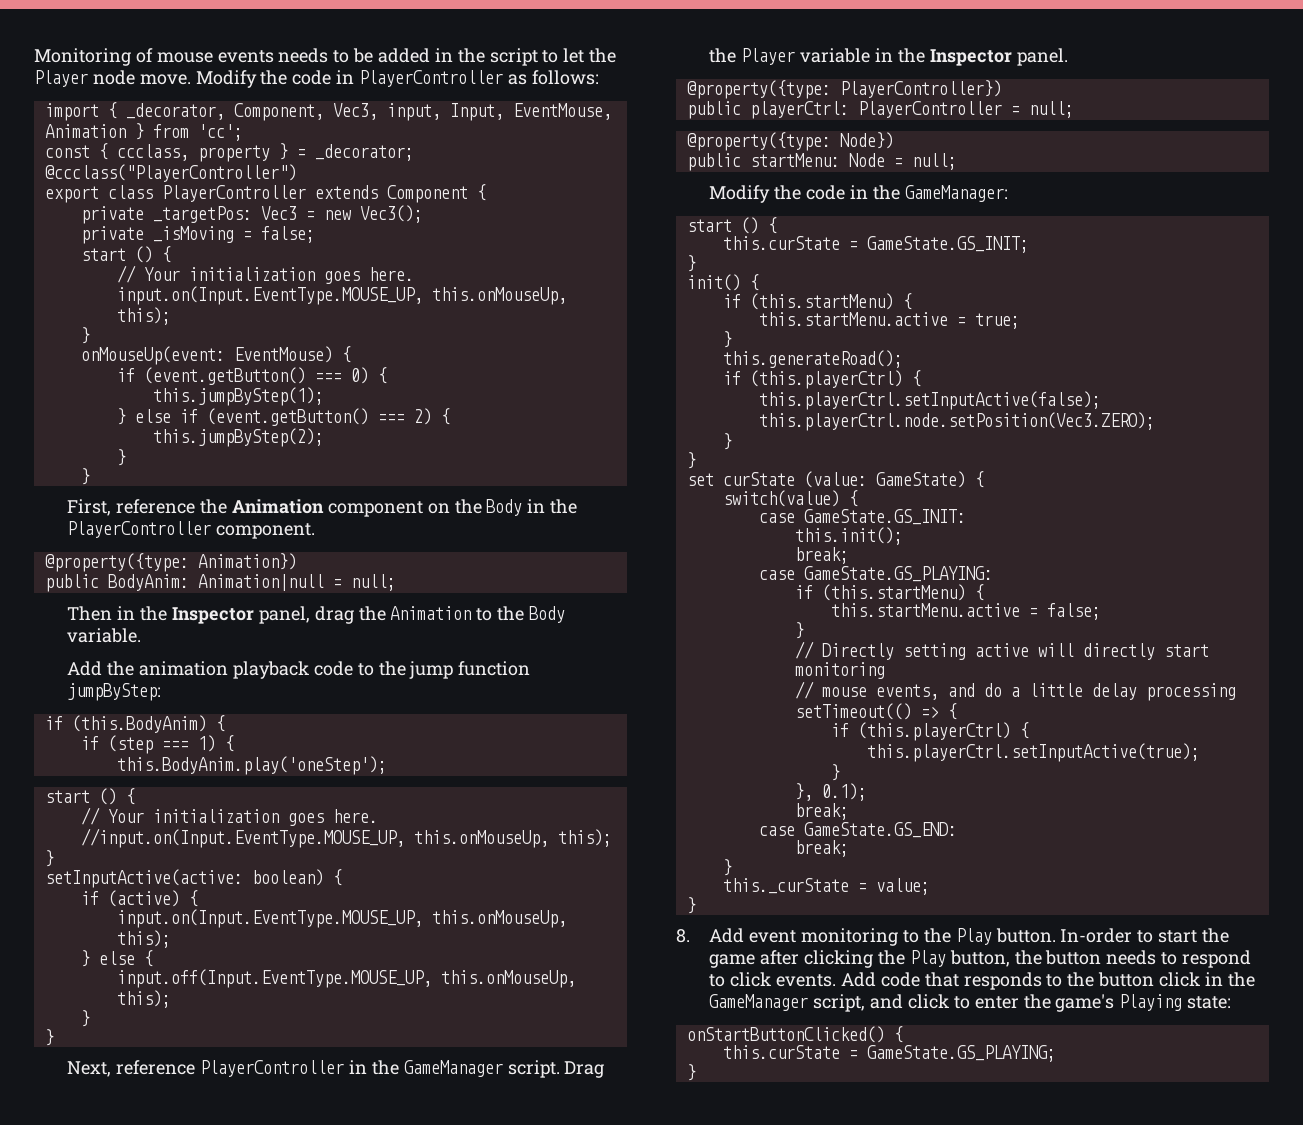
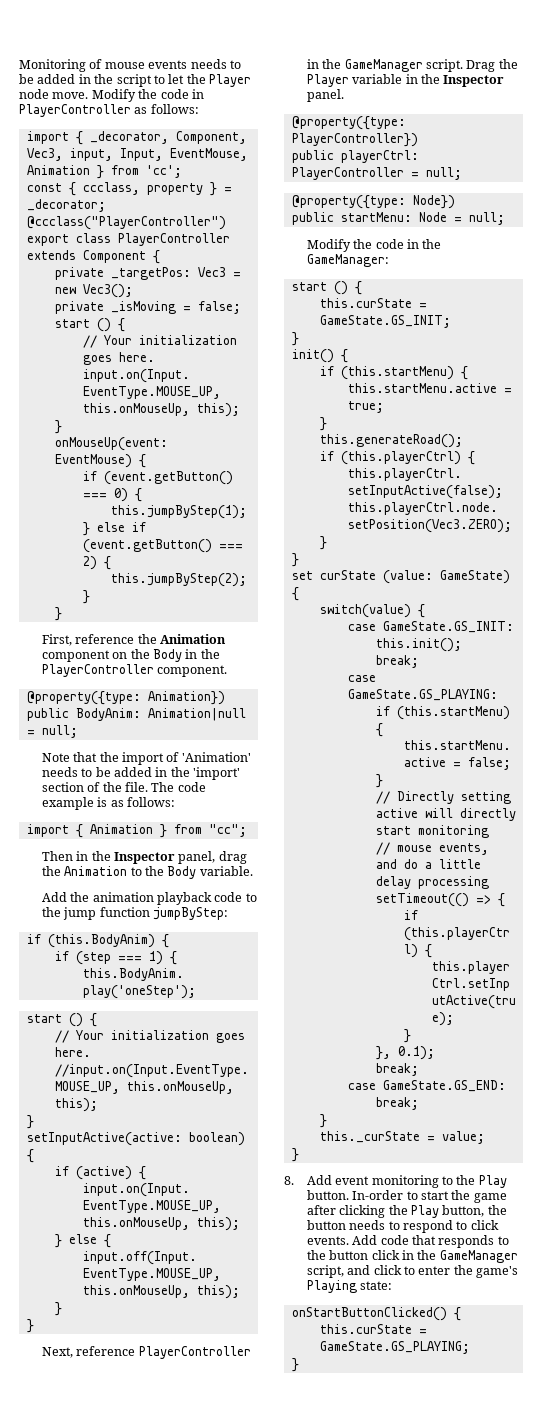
(396, 582) none -> [41,752,251,765] [41,767,241,780] [41,782,206,792] [41,797,176,810] [26,824,247,838] // Note that the import of 'Animation' needs to be added in the 'import' section of the file. The code example is as follows: // import { Animation } from "cc";

